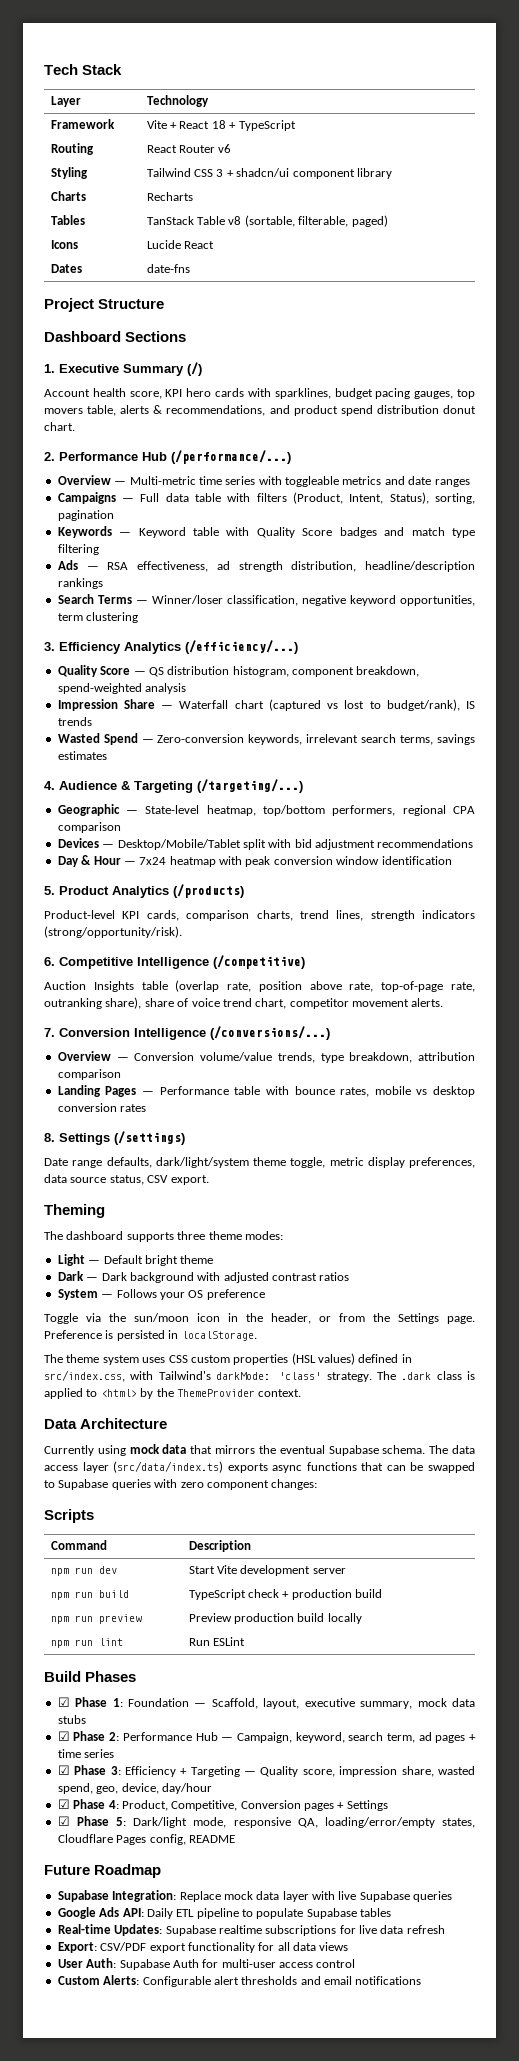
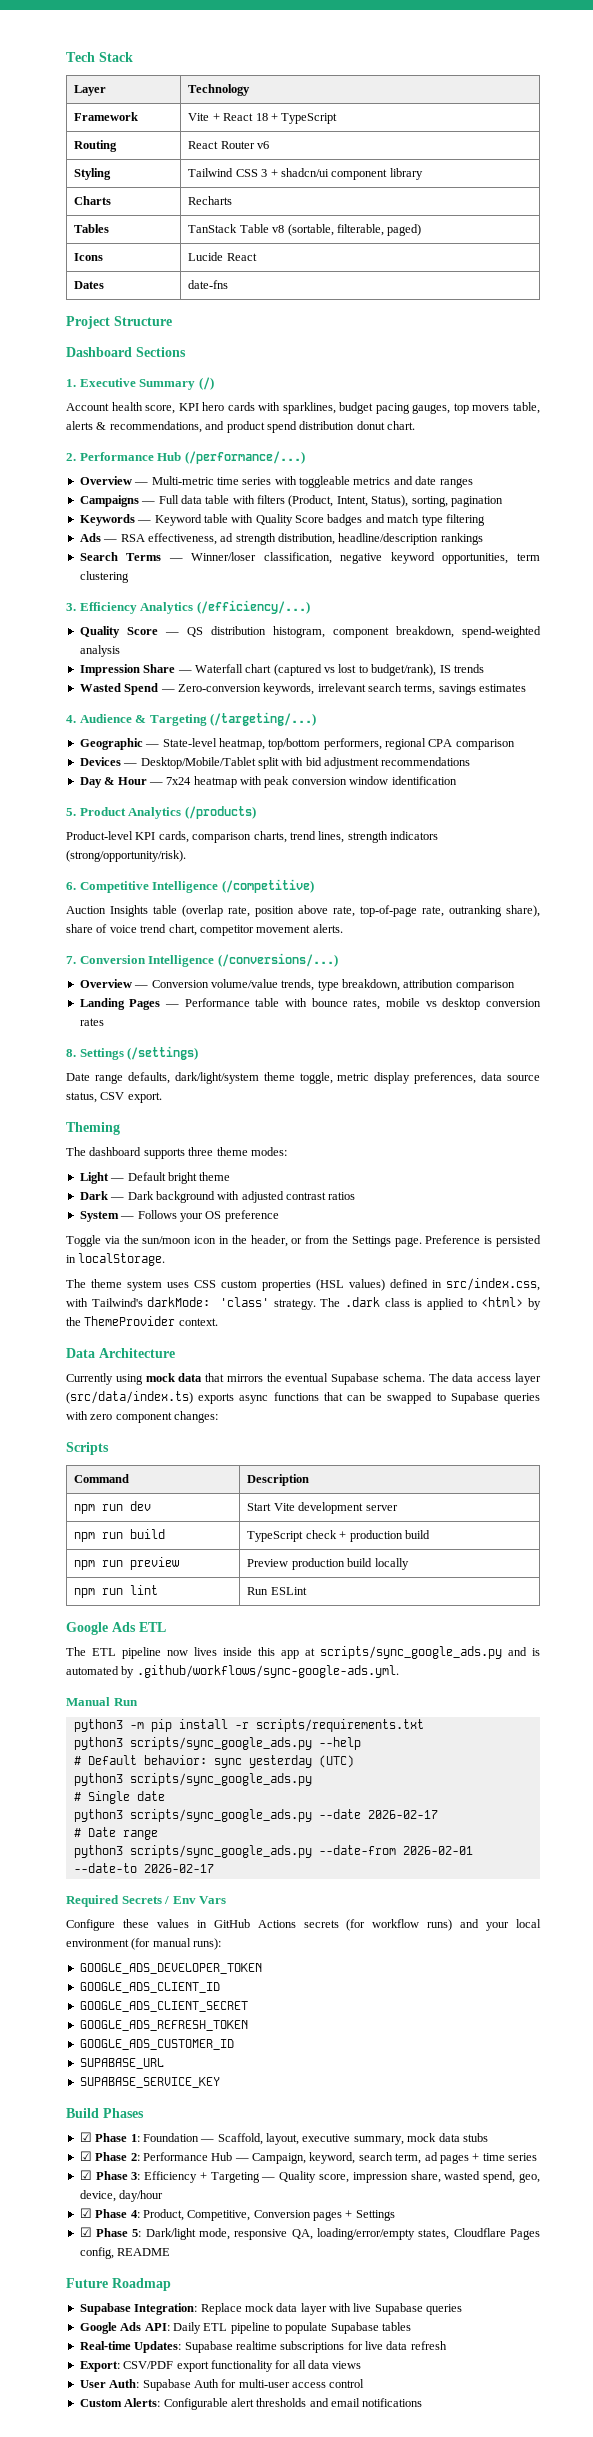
(246, 1641) none -> [66,1622,166,1635] [66,1646,540,1659] [66,1665,399,1678] [66,1697,138,1706] [73,1719,424,1732] [73,1737,361,1750] [73,1755,354,1768] [73,1773,312,1786] [73,1791,165,1804] [73,1809,438,1822] [73,1827,158,1840] [73,1845,473,1858] [73,1863,214,1873] [66,1895,227,1907] [66,1919,542,1931] [66,1938,222,1950] [79,1963,262,1974] [79,1982,220,1993] [79,2001,248,2012] [79,2020,248,2031] [79,2039,234,2050] [79,2058,164,2069] [79,2077,220,2088] // Google Ads ETL // The ETL pipeline now lives inside this app at scripts/sync_google_ads.py and is automated by .github/workflows/sync-google-ads.yml. // Manual Run // python3 -m pip install -r scripts/requirements.txt // python3 scripts/sync_google_ads.py --help // # Default behavior: sync yesterday (UTC) // python3 scripts/sync_google_ads.py // # Single date // python3 scripts/sync_google_ads.py --date 2026-02-17 // # Date range // python3 scripts/sync_google_ads.py --date-from 2026-02-01 --date-to 2026-02-17 // Required Secrets / Env Vars // Configure these values in GitHub Actions secrets (for workflow runs) and your local environment (for manual runs): // GOOGLE_ADS_DEVELOPER_TOKEN // GOOGLE_ADS_CLIENT_ID // GOOGLE_ADS_CLIENT_SECRET // GOOGLE_ADS_REFRESH_TOKEN // GOOGLE_ADS_CUSTOMER_ID // SUPABASE_URL // SUPABASE_SERVICE_KEY

